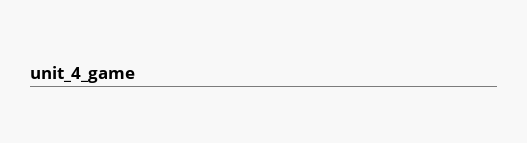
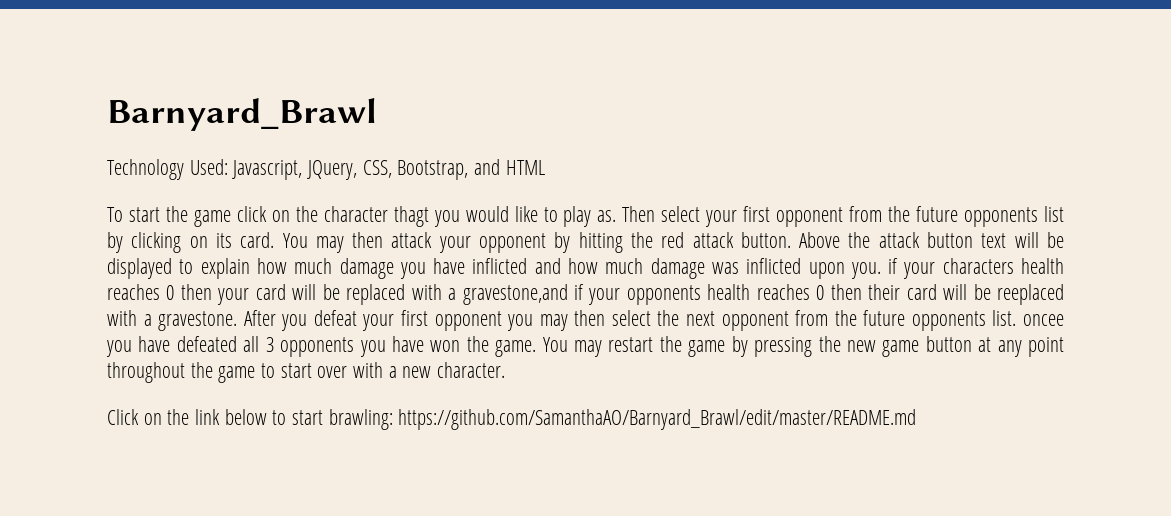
[30,66,135,83] unit_4_game -> [107,98,377,131] [107,159,545,180] [107,206,1064,227] [107,232,1064,253] [107,258,1064,279] [107,284,1065,305] [107,310,1064,331] [106,336,1065,357] [107,362,506,383] [107,409,917,430] Barnyard_Brawl // Technology Used: Javascript, JQuery, CSS, Bootstrap, and HTML // To start the game click on the character thagt you would like to play as. Then select your first opponent from the future opponents list by clicking on its card. You may then attack your opponent by hitting the red attack button. Above the attack button text will be displayed to explain how much damage you have inflicted and how much damage was inflicted upon you. if your characters health reaches 0 then your card will be replaced with a gravestone,and if your opponents health reaches 0 then their card will be reeplaced with a gravestone. After you defeat your first opponent you may then select the next opponent from the future opponents list. oncee you have defeated all 3 opponents you have won the game. You may restart the game by pressing the new game button at any point throughout the game to start over with a new character. // Click on the link below to start brawling: https://github.com/SamanthaAO/Barnyard_Brawl/edit/master/README.md

